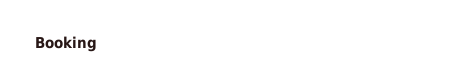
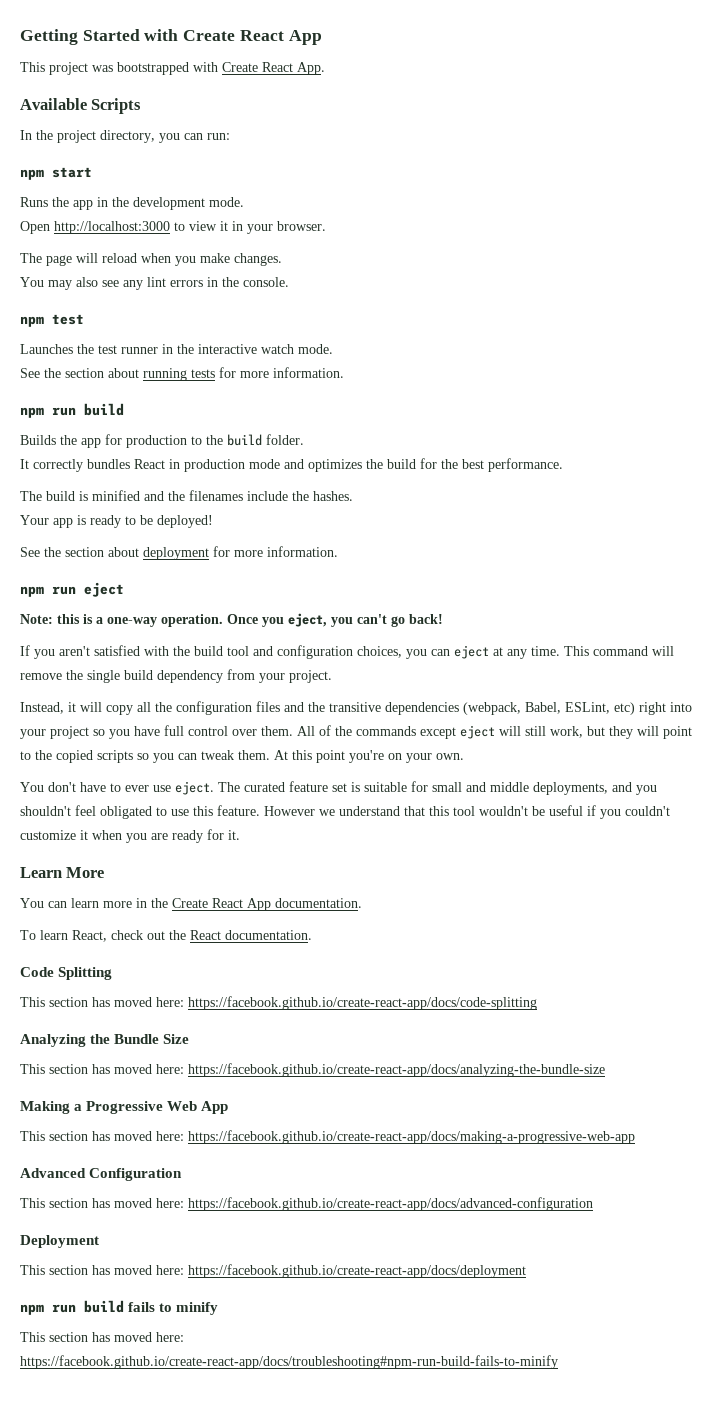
[35,36,97,52] Booking -> [20,29,322,45] [20,62,325,75] [20,98,142,114] [20,130,230,143] [20,167,92,180] [20,197,244,210] [20,221,326,234] [20,253,282,266] [20,277,289,290] [20,314,84,327] [20,344,333,354] [20,367,344,381] [20,403,124,418] [20,434,304,448] [20,458,563,472] [20,490,353,501] [20,515,213,528] [20,546,338,560] [20,582,124,597] [20,613,443,627] [20,645,674,659] [20,669,332,683] [20,701,692,715] [20,725,692,739] [20,750,464,763] [20,781,657,795] [20,805,670,819] [20,829,240,843] [20,867,105,878] [20,898,362,911] [20,930,312,942] [20,967,113,980] [20,996,537,1010] [20,1034,190,1047] [20,1063,605,1077] [20,1101,229,1114] [20,1130,635,1144] [20,1168,183,1181] [20,1197,593,1211] [20,1235,99,1248] [20,1264,526,1278] [20,1300,219,1315] [20,1332,184,1342] [20,1355,558,1369] Getting Started with Create React App // This project was bootstrapped with Create React App. // Available Scripts // In the project directory, you can run: // npm start // Runs the app in the development mode. // Open http://localhost:3000 to view it in your browser. // The page will reload when you make changes. // You may also see any lint errors in the console. // npm test // Launches the test runner in the interactive watch mode. // See the section about running tests for more information. // npm run build // Builds the app for production to the build folder. // It correctly bundles React in production mode and optimizes the build for the best performance. // The build is minified and the filenames include the hashes. // Your app is ready to be deployed! // See the section about deployment for more information. // npm run eject // Note: this is a one-way operation. Once you eject, you can't go back! // If you aren't satisfied with the build tool and configuration choices, you can eject at any time. This command will remove the single build dependency from your project. // Instead, it will copy all the configuration files and the transitive dependencies (webpack, Babel, ESLint, etc) right into your project so you have full control over them. All of the commands except eject will still work, but they will point to the copied scripts so you can tweak them. At this point you're on your own. // You don't have to ever use eject. The curated feature set is suitable for small and middle deployments, and you shouldn't feel obligated to use this feature. However we understand that this tool wouldn't be useful if you couldn't customize it when you are ready for it. // Learn More // You can learn more in the Create React App documentation. // To learn React, check out the React documentation. // Code Splitting // This section has moved here: https://facebook.github.io/create-react-app/docs/code-splitting // Analyzing the Bundle Size // This section has moved here: https://facebook.github.io/create-react-app/docs/analyzing-the-bundle-size // Making a Progressive Web App // This section has moved here: https://facebook.github.io/create-react-app/docs/making-a-progressive-web-app // Advanced Configuration // This section has moved here: https://facebook.github.io/create-react-app/docs/advanced-configuration // Deployment // This section has moved here: https://facebook.github.io/create-react-app/docs/deployment // npm run build fails to minify // This section has moved here: https://facebook.github.io/create-react-app/docs/troubleshooting#npm-run-build-fails-to-minify

